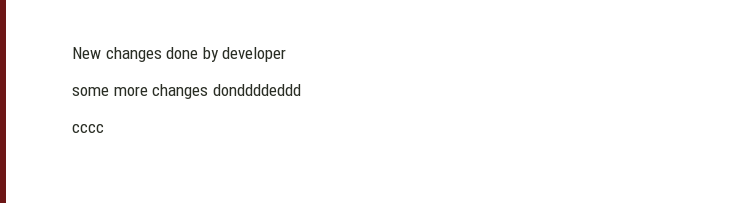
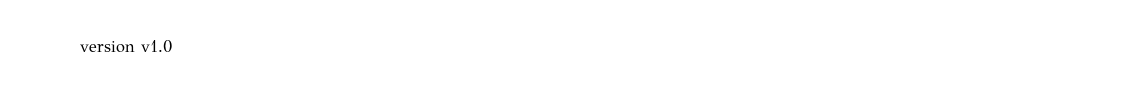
[72,47,287,62] [72,84,301,99] [72,124,104,133] New changes done by developer // some more changes donddddeddd // cccc -> [80,40,172,53] version v1.0

